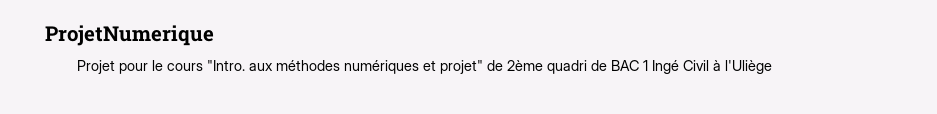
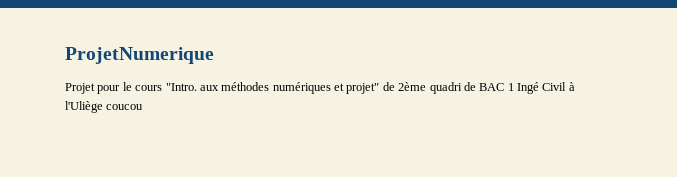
(772, 67) none -> [106,104,144,110] coucou

